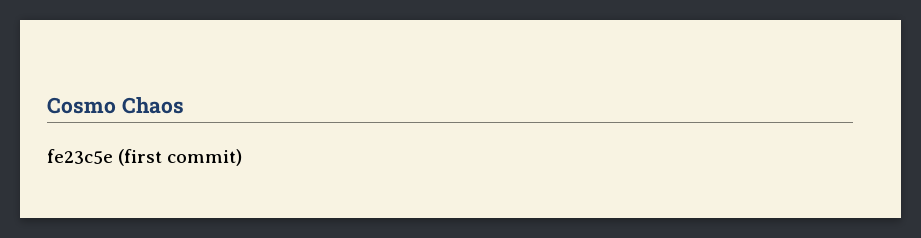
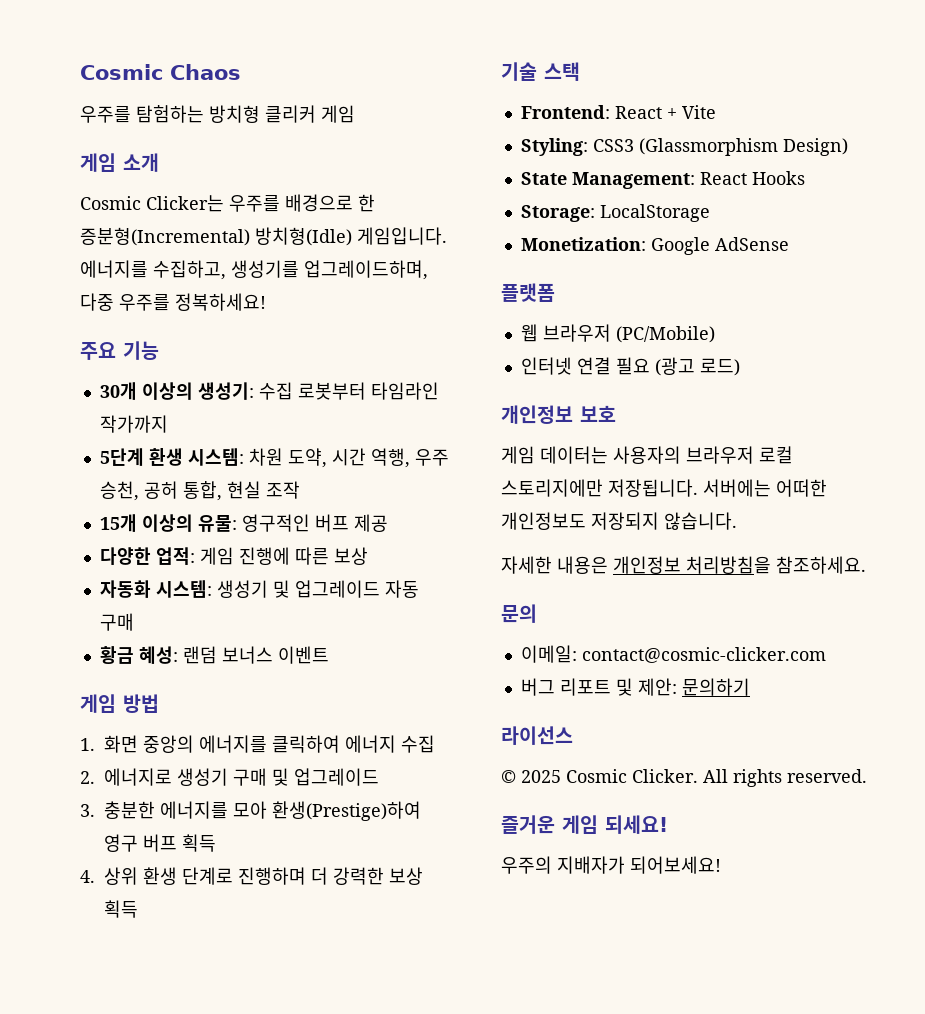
[47,97,116,114] Cosmo -> [80,64,163,80] Cosmic
[47,149,243,166] fe23c5e (first commit) -> [80,105,355,123] [80,153,159,172] [80,194,375,212] [80,227,447,246] [80,260,428,280] [80,293,266,311] [80,341,159,360] [99,382,439,400] [99,415,168,433] [99,448,449,468] [99,481,300,501] [99,514,388,532] [99,547,368,565] [99,580,419,598] [99,613,134,631] [99,646,329,664] [80,694,159,713] [80,735,435,753] [80,768,379,786] [80,801,421,821] [104,834,216,852] [80,867,423,885] [104,900,138,918] [501,62,580,81] [520,105,716,119] [520,138,848,156] [520,171,805,189] [520,204,710,222] [520,237,789,255] [501,283,555,302] [520,324,715,343] [520,357,740,376] [501,405,616,424] [501,446,793,464] [501,479,827,497] [501,512,737,530] [501,556,866,574] [501,604,537,623] [520,645,826,663] [520,678,750,696] [501,726,573,745] [501,769,867,787] [501,815,668,834] [501,856,721,874] 우주를 탐험하는 방치형 클리커 게임 // 게임 소개 // Cosmic Clicker는 우주를 배경으로 한 증분형(Incremental) 방치형(Idle) 게임입니다. 에너지를 수집하고, 생성기를 업그레이드하며, 다중 우주를 정복하세요! // 주요 기능 // 30개 이상의 생성기: 수집 로봇부터 타임라인 작가까지 // 5단계 환생 시스템: 차원 도약, 시간 역행, 우주 승천, 공허 통합, 현실 조작 // 15개 이상의 유물: 영구적인 버프 제공 // 다양한 업적: 게임 진행에 따른 보상 // 자동화 시스템: 생성기 및 업그레이드 자동 구매 // 황금 혜성: 랜덤 보너스 이벤트 // 게임 방법 // 1. 화면 중앙의 에너지를 클릭하여 에너지 수집 // 2. 에너지로 생성기 구매 및 업그레이드 // 3. 충분한 에너지를 모아 환생(Prestige)하여 영구 버프 획득 // 4. 상위 환생 단계로 진행하며 더 강력한 보상 획득 // 기술 스택 // Frontend: React + Vite // Styling: CSS3 (Glassmorphism Design) // State Management: React Hooks // Storage: LocalStorage // Monetization: Google AdSense // 플랫폼 // 웹 브라우저 (PC/Mobile) // 인터넷 연결 필요 (광고 로드) // 개인정보 보호 // 게임 데이터는 사용자의 브라우저 로컬 스토리지에만 저장됩니다. 서버에는 어떠한 개인정보도 저장되지 않습니다. // 자세한 내용은 개인정보 처리방침을 참조하세요. // 문의 // 이메일: contact@cosmic-clicker.com // 버그 리포트 및 제안: 문의하기 // 라이선스 // © 2025 Cosmic Clicker. All rights reserved. // 즐거운 게임 되세요! // 우주의 지배자가 되어보세요!

